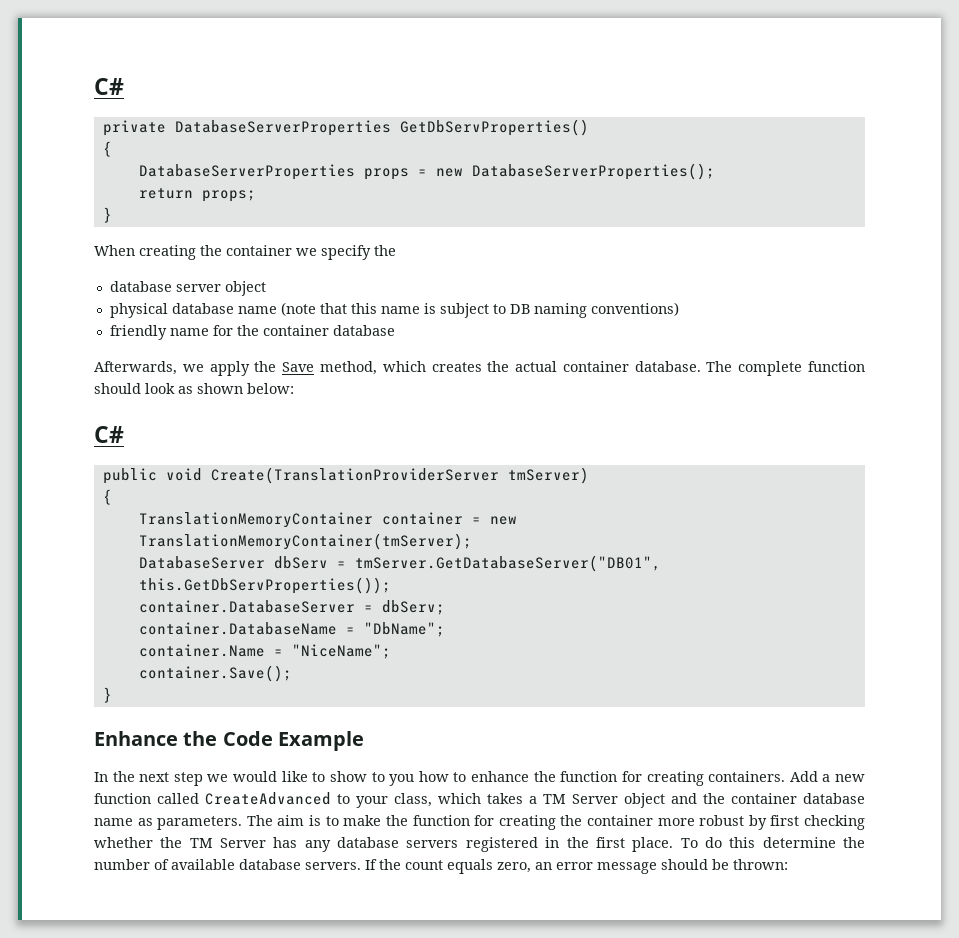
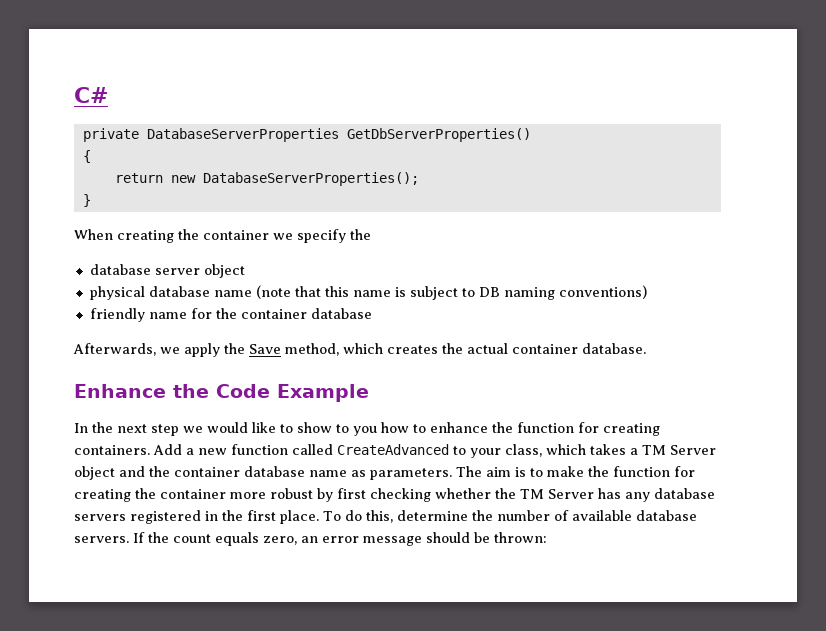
[399,119,589,136] [102,141,112,157] [138,164,427,180] GetDbServProperties() // { // DatabaseServerProperties props = -> [346,128,531,142] [82,150,91,163] [114,173,163,183] GetDbServerProperties() // { // return
[138,188,256,202] // return props; -> (419, 179) none
[706,361,866,376] [94,383,294,394] [94,426,124,443] [102,467,589,484] [102,489,112,505] [138,512,517,528] [138,533,472,550] [138,555,661,572] [138,577,391,594] [138,600,445,615] [138,622,445,637] [138,644,391,659] [138,665,292,682] [102,687,112,703] The complete function should look as shown below: // C# // public void Create(TranslationProviderServer tmServer) // { // TranslationMemoryContainer container = new TranslationMemoryContainer(tmServer); // DatabaseServer dbServ = tmServer.GetDatabaseServer("DB01", this.GetDbServProperties()); // container.DatabaseServer = dbServ; // container.DatabaseName = "DbName"; // container.Name = "NiceName"; // container.Save(); // } -> (646, 348) none
[729,837,756,848] this -> [365,510,393,523] this,

